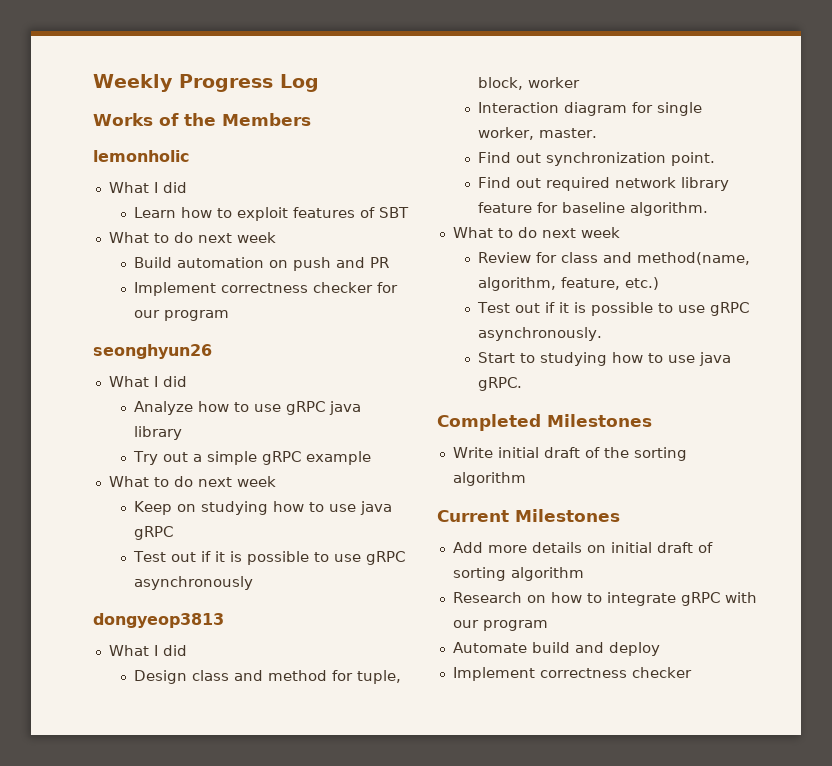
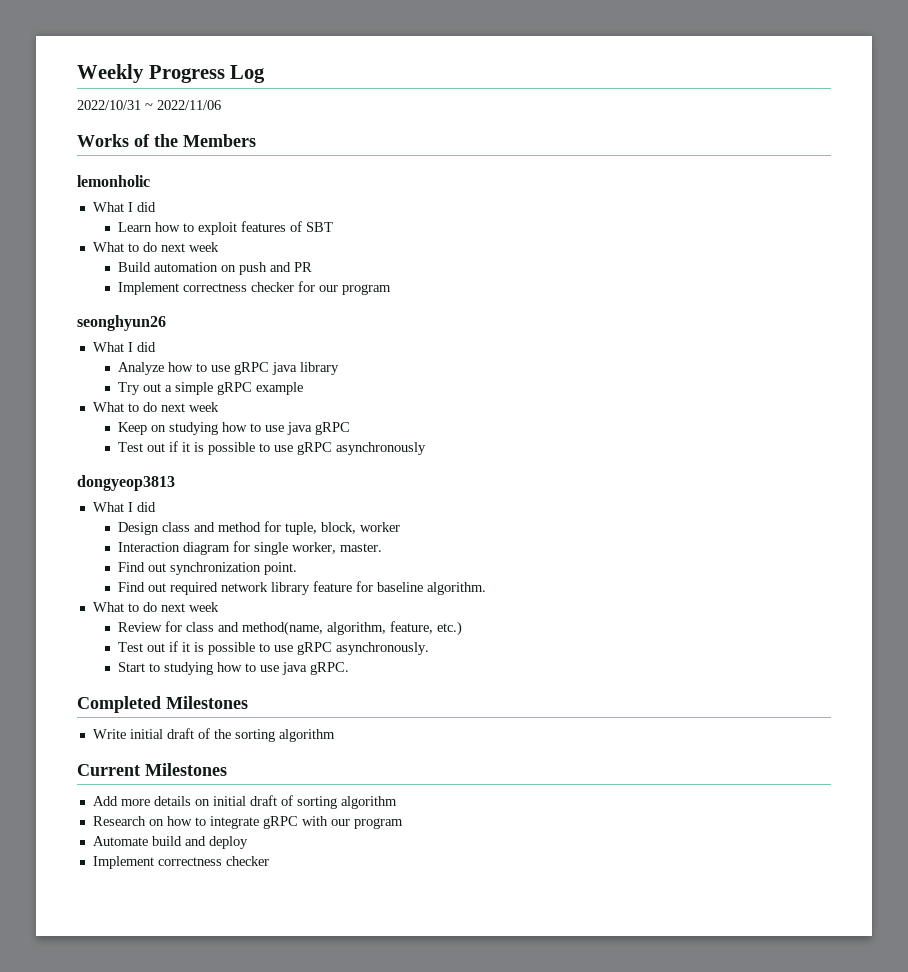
(319, 83) none -> [77,100,221,110] // 2022/10/31 ~ 2022/11/06

